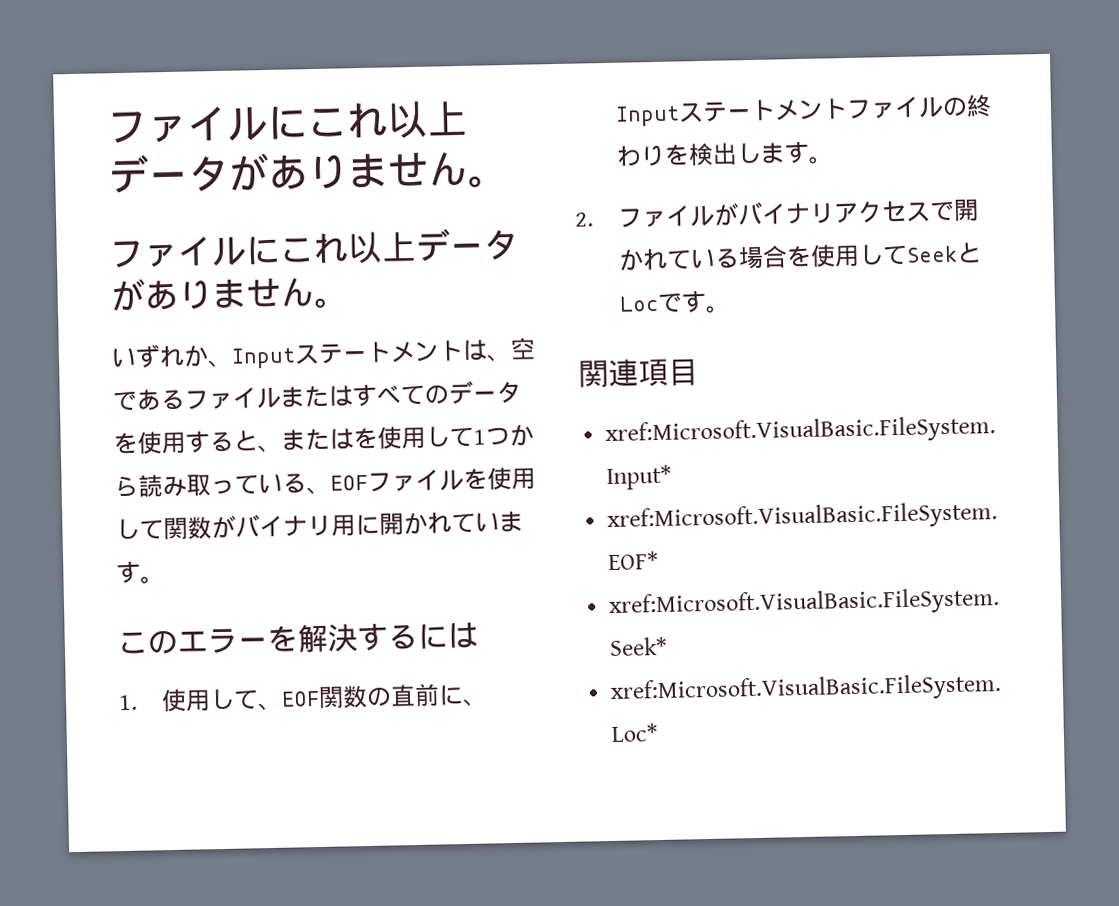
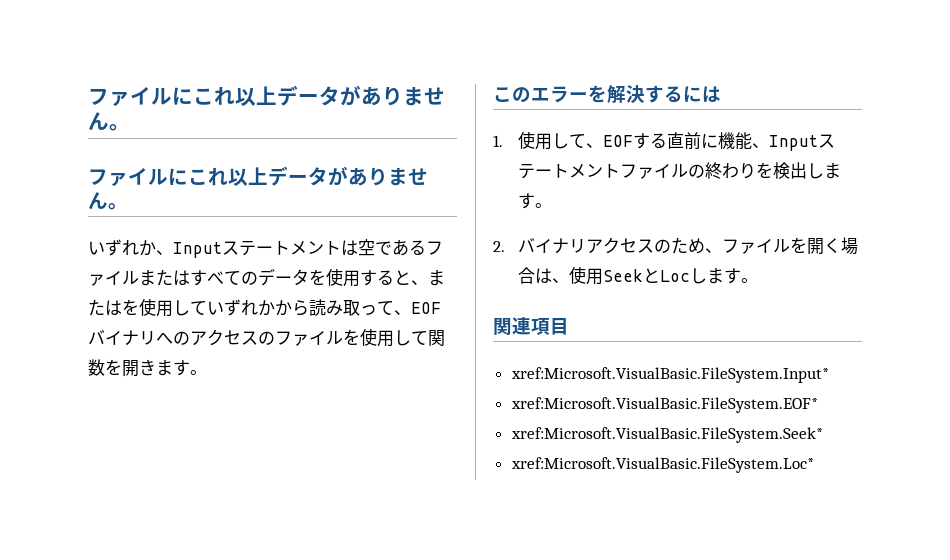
[486,353,512,362] 、 -> (358, 248) none
[473,427,510,446] 1つ -> [207,299,275,316] いずれか
[258,473,368,495] いる、EOF -> [394,302,441,315] [88,329,275,346] 、EOFバイナリへのアクセスの
[211,511,500,539] がバイナリ用に開かれてい -> [105,359,156,377] を開き
[317,683,464,710] 関数の直前に -> [632,132,752,150] する直前に機能
[616,202,739,228] ファイルが -> (505, 246) none
[928,198,979,222] [617,244,908,271] で開かれている場合を使用して -> [653,237,858,255] [517,266,603,285] のため、ファイルを開く場合は、使用
[656,293,683,313] で -> [689,268,724,284] しま

